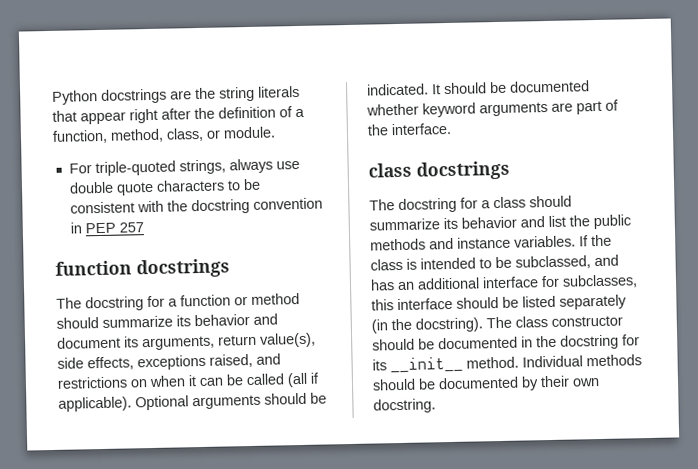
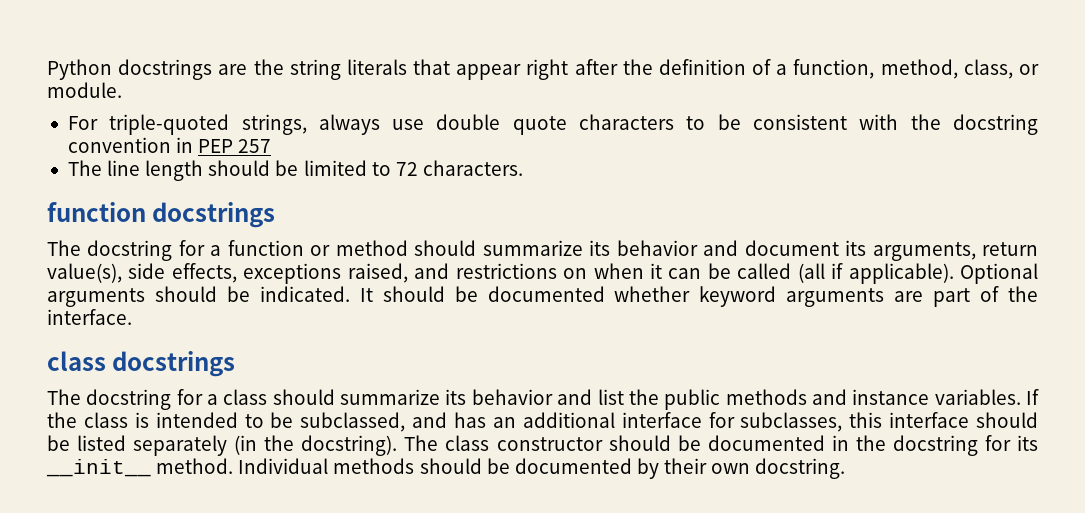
(144, 227) none -> [67,160,523,181] // The line length should be limited to 72 characters.

